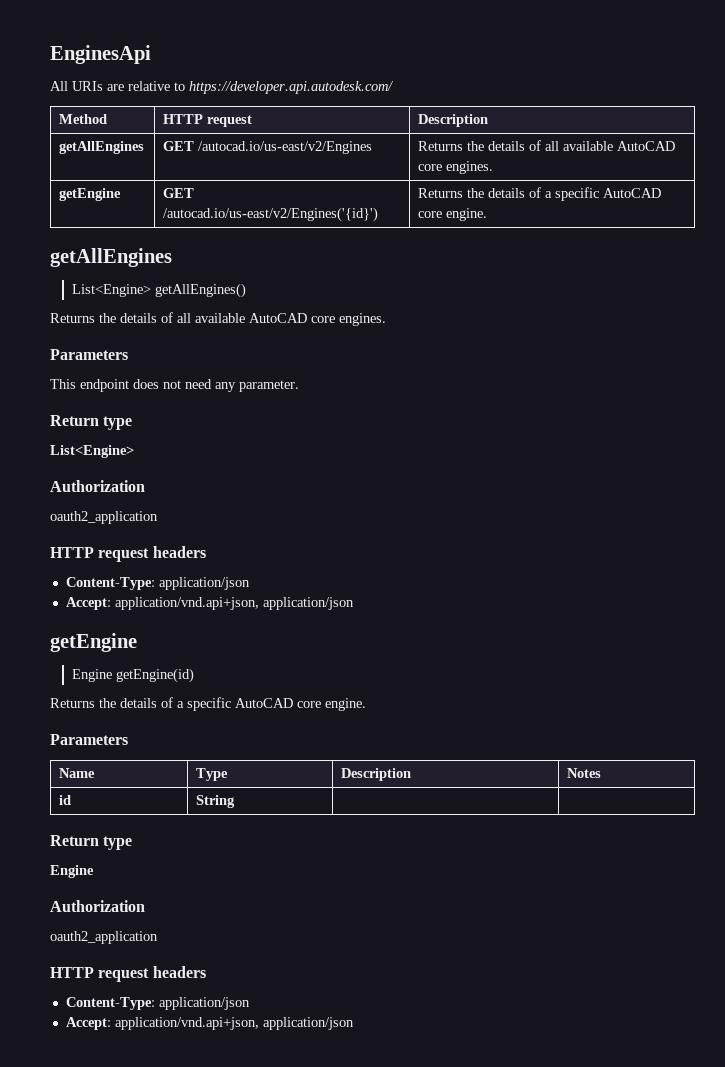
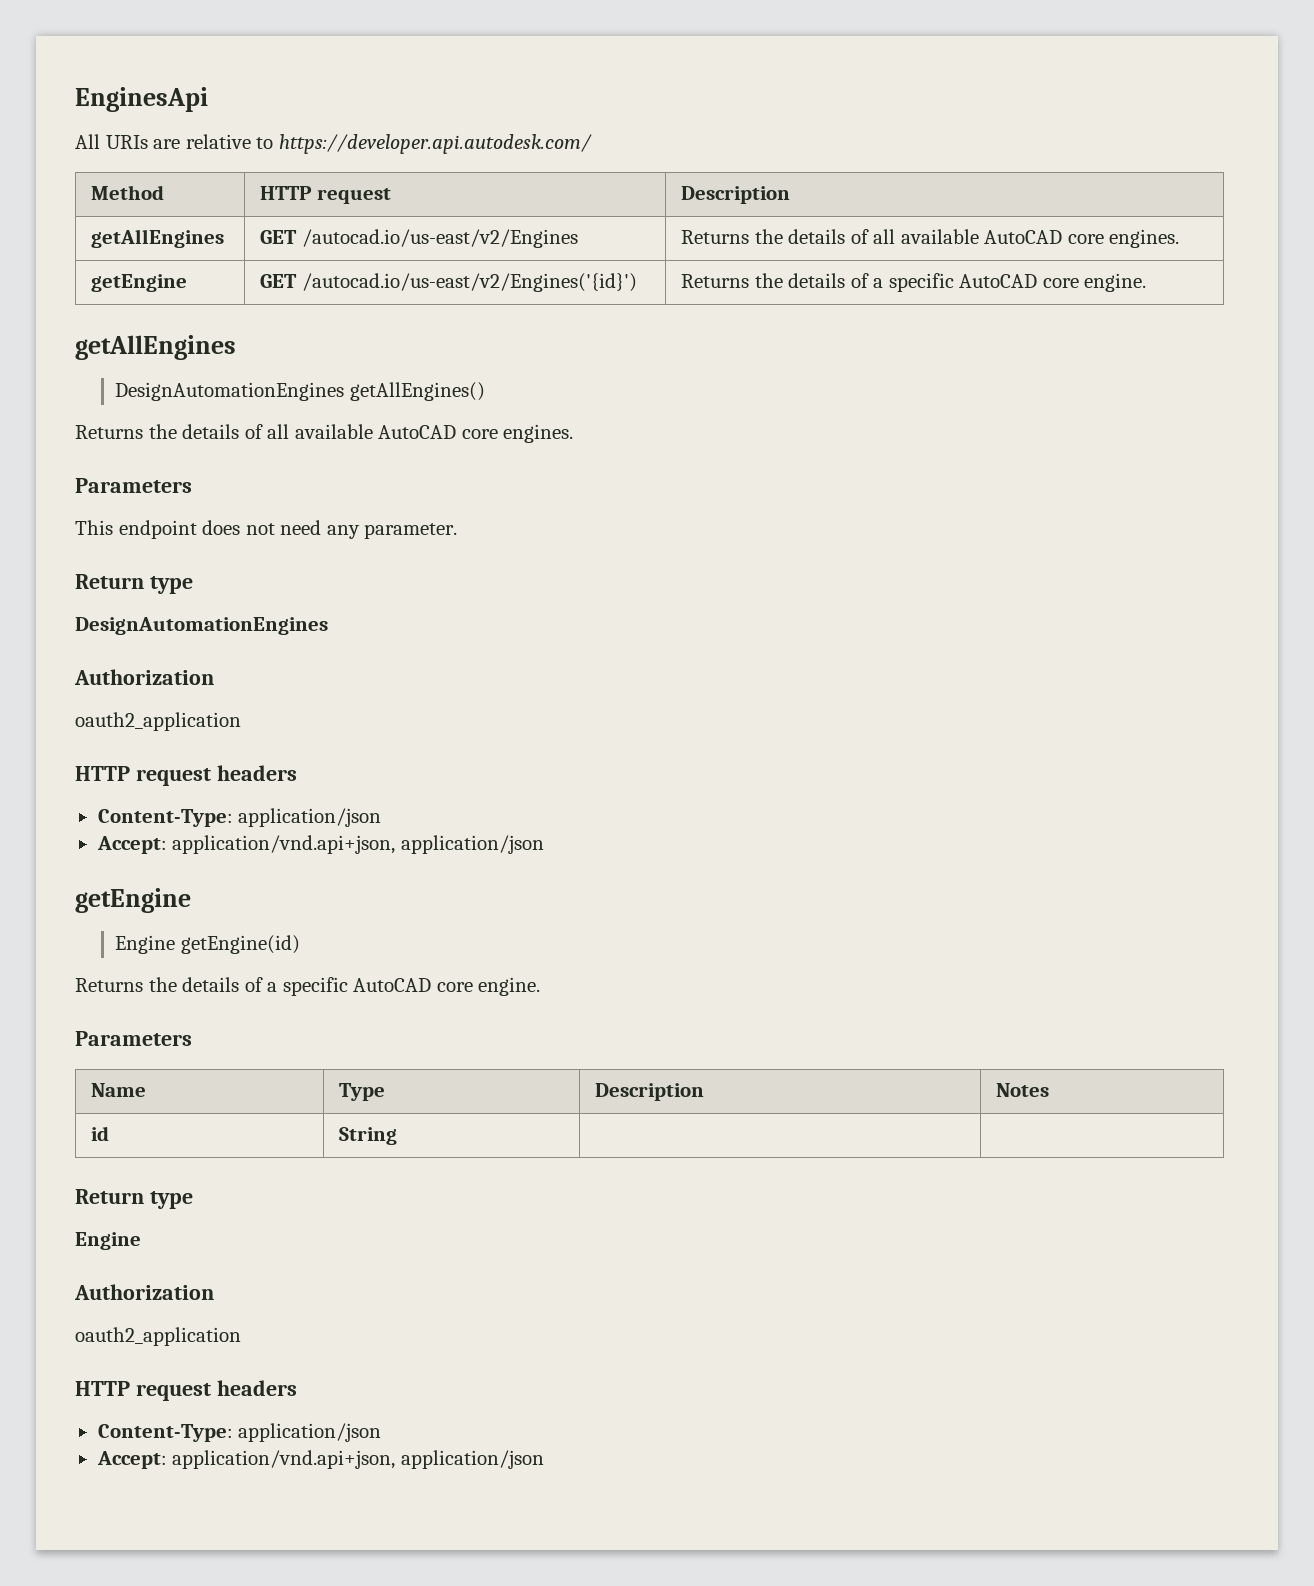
[72,284,152,297] List<Engine> -> [115,382,345,401] DesignAutomationEngines
[50,445,134,458] List<Engine> -> [75,617,328,635] DesignAutomationEngines

